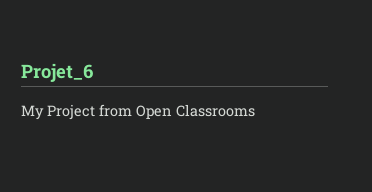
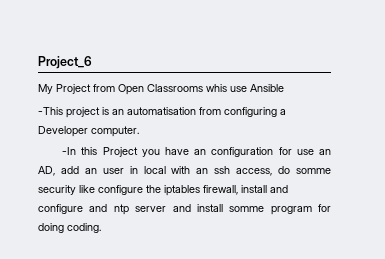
[21,63,93,82] Projet_6 -> [38,56,92,69] Project_6
(255, 110) none -> [206,84,284,92] [38,107,286,118] [38,126,139,137] [62,147,331,157] [38,166,331,176] [38,185,288,196] [38,204,331,215] [38,223,101,233] whis use Ansible // -This project is an automatisation from configuring a Developer computer. // -In this Project you have an configuration for use an AD, add an user in local with an ssh access, do somme security like configure the iptables firewall, install and configure and ntp server and install somme program for doing coding.

